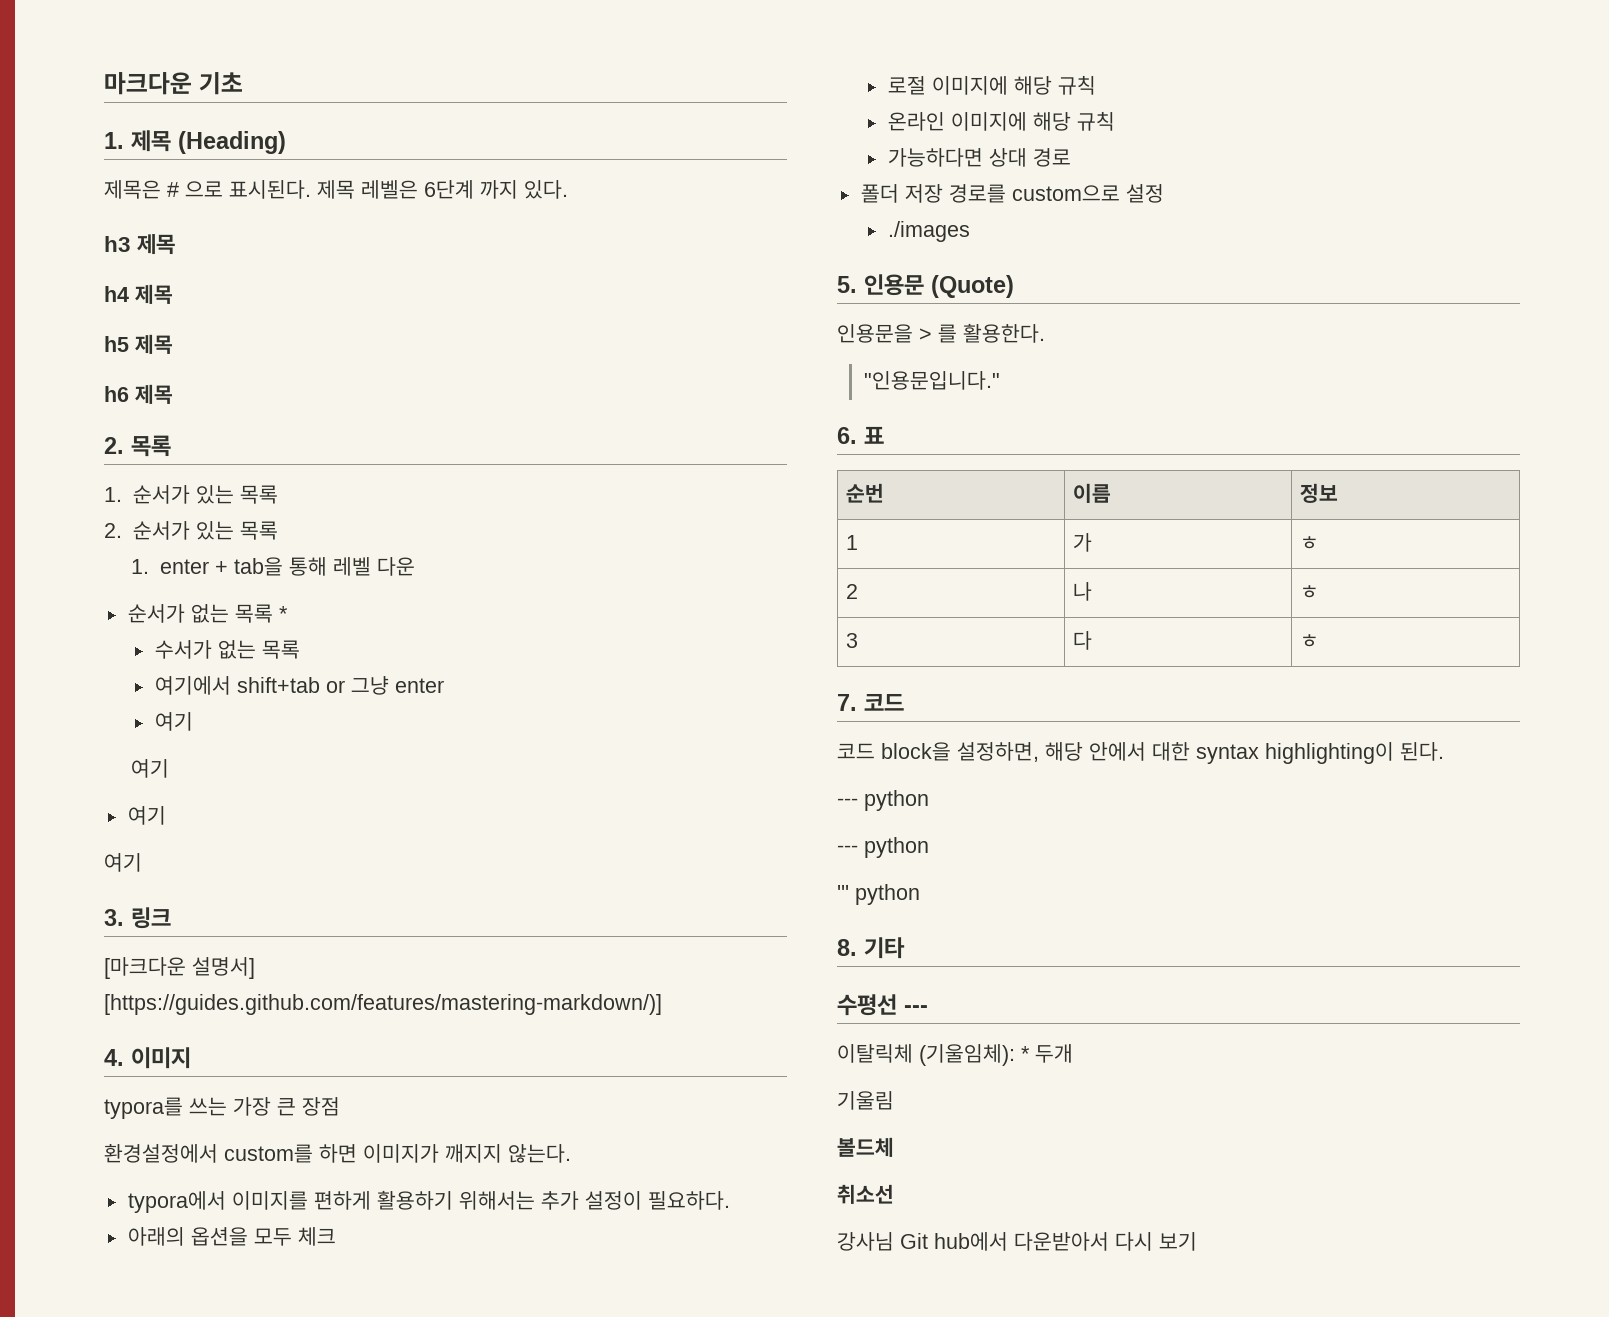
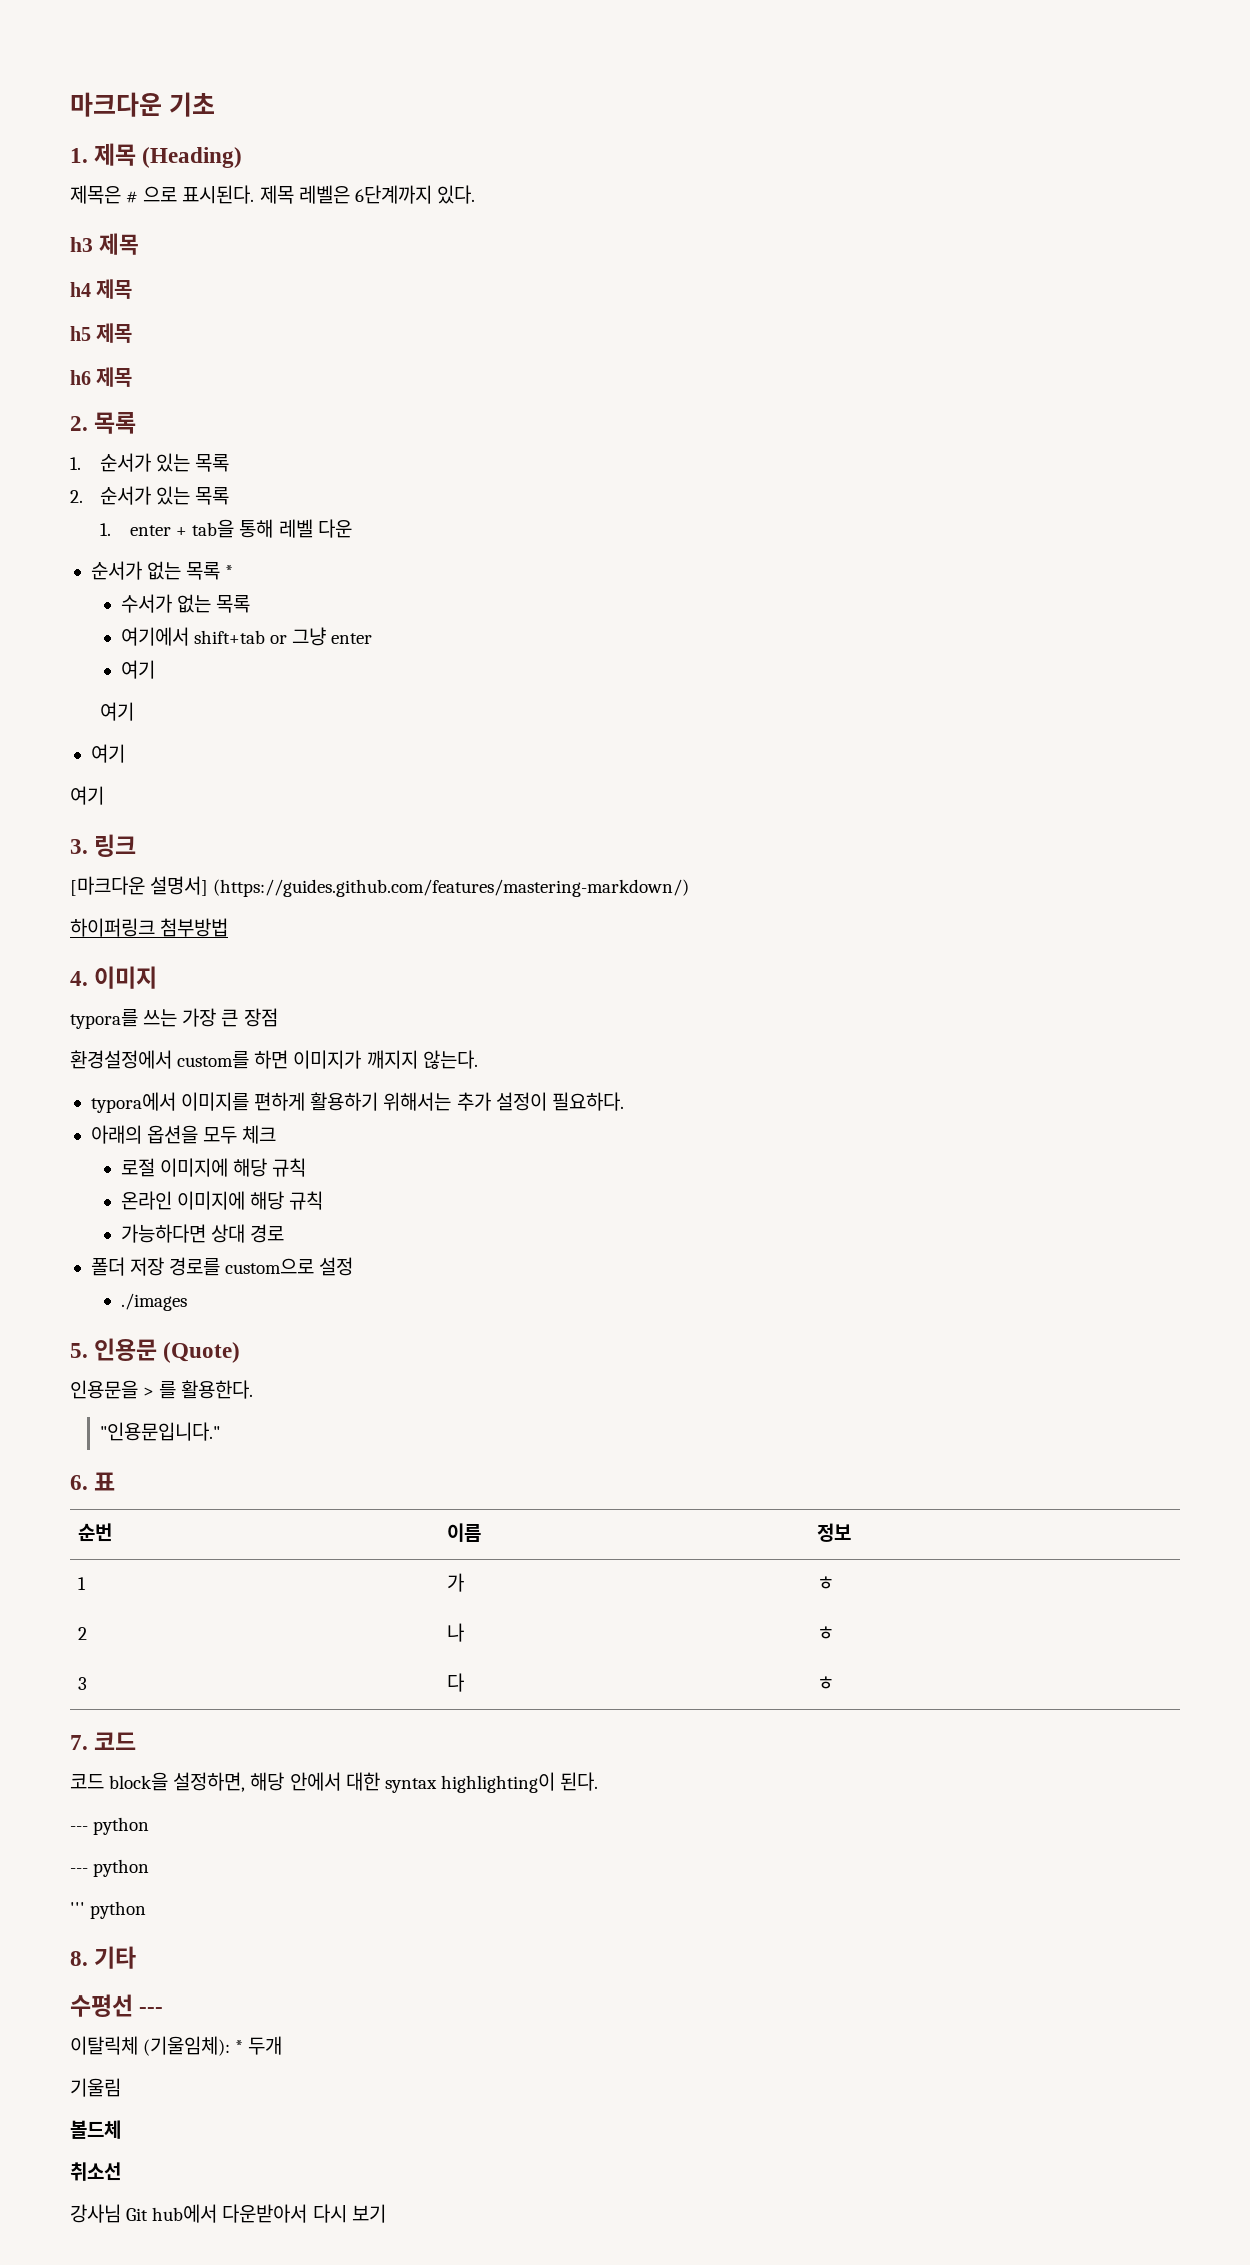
[424,180,518,199] 6단계 까지 -> [354,185,432,204] 6단계까지
[104,994,662,1015] [https://guides.github.com/features/mastering-markdown/)] -> [213,879,690,897] [70,918,229,937] (https://guides.github.com/features/mastering-markdown/) // 하이퍼링크 첨부방법

